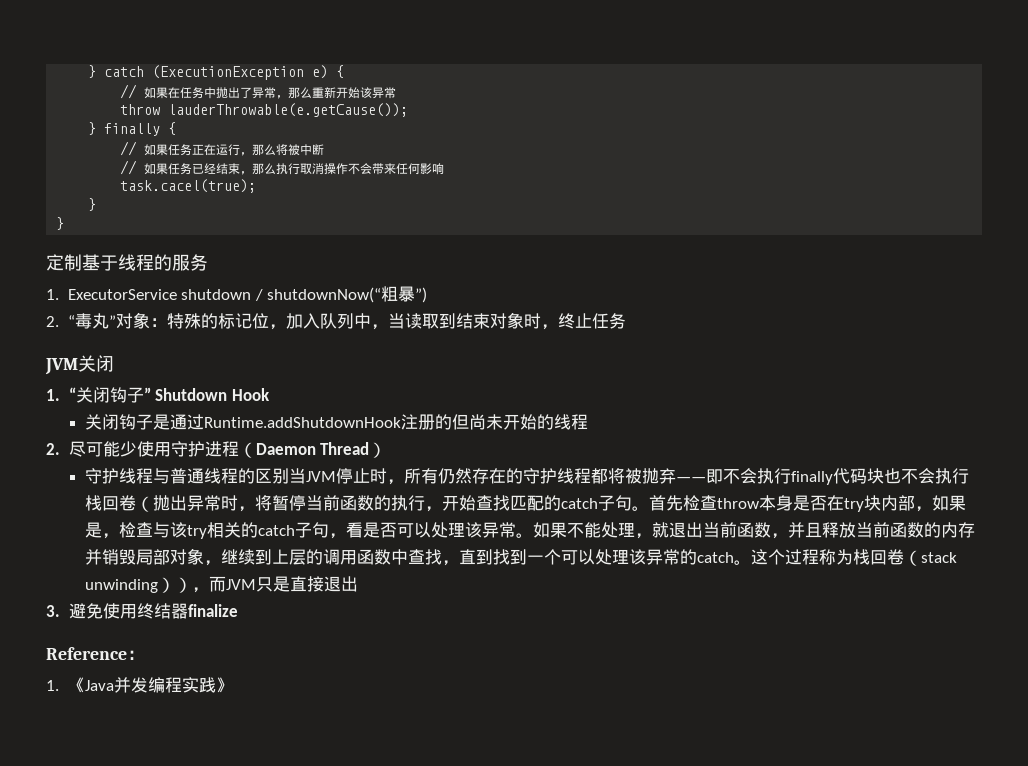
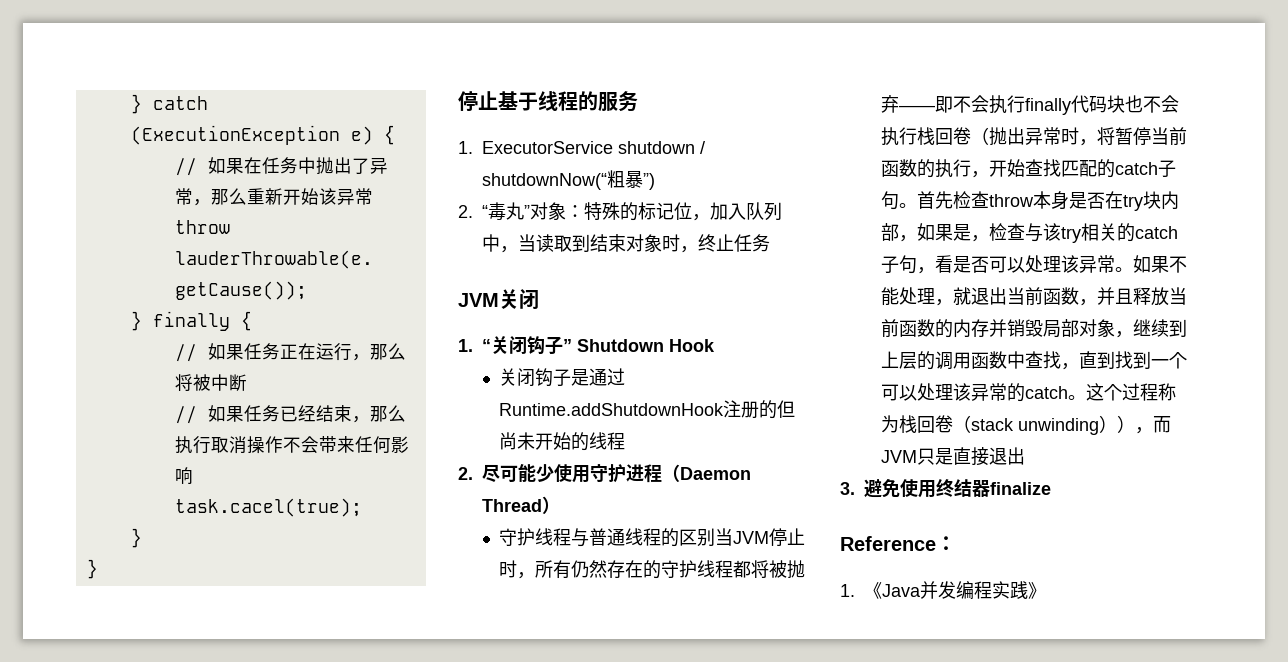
[46,254,82,271] 定制 -> [458,91,498,111] 停止

